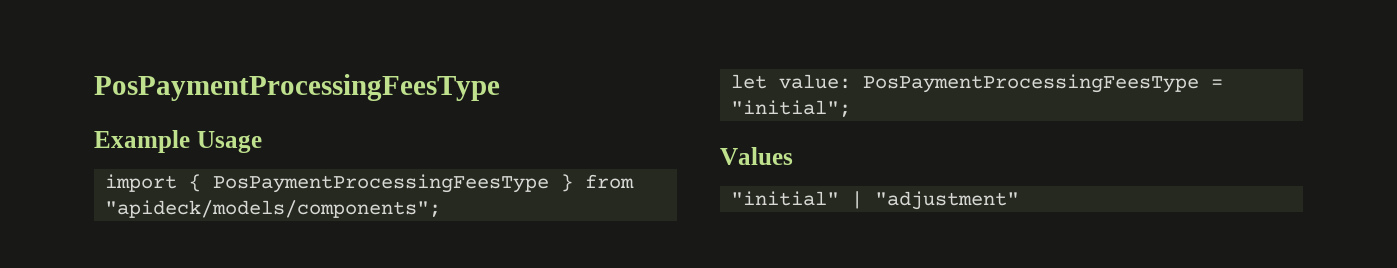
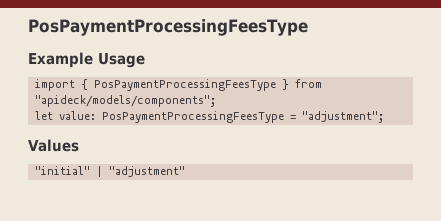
[731,100,852,117] "initial"; -> [301,111,384,123] "adjustment";

